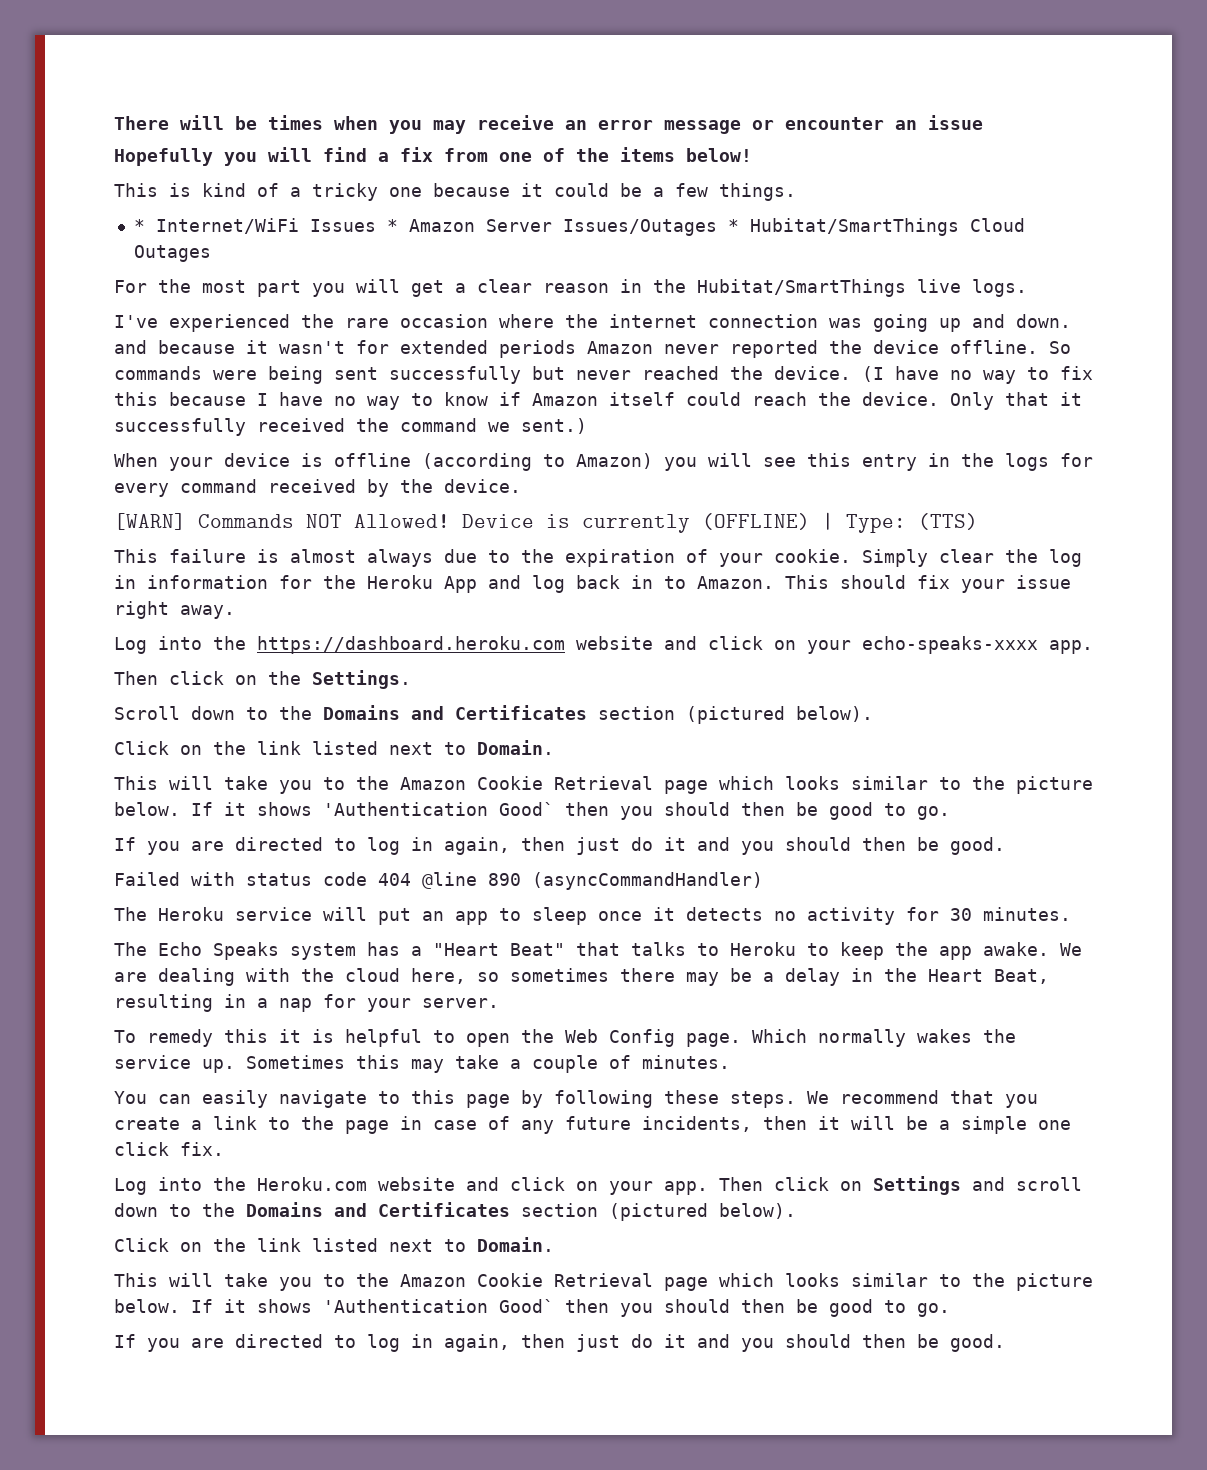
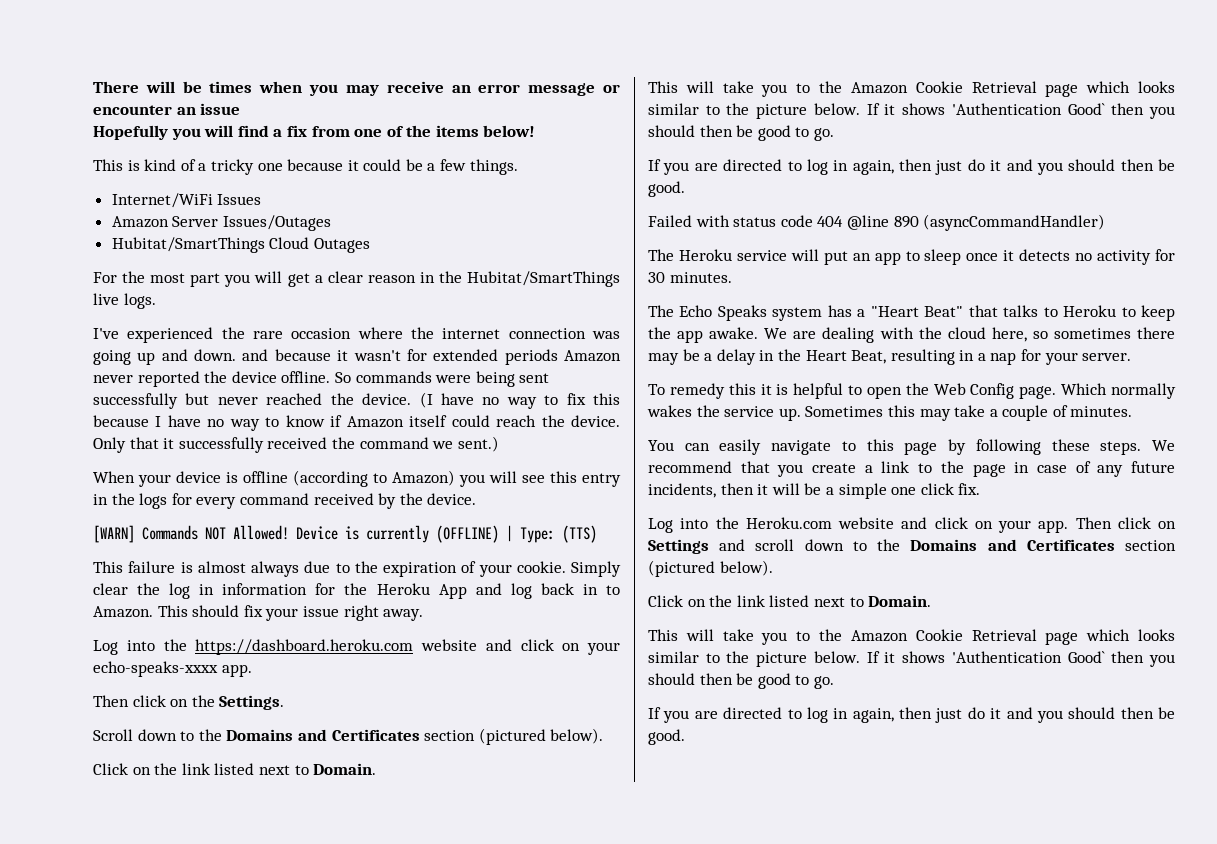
[133,219,145,232] * -> (518, 167) none
[386,219,398,232] * -> (262, 199) //
[727,219,739,232] * -> (331, 223) //

